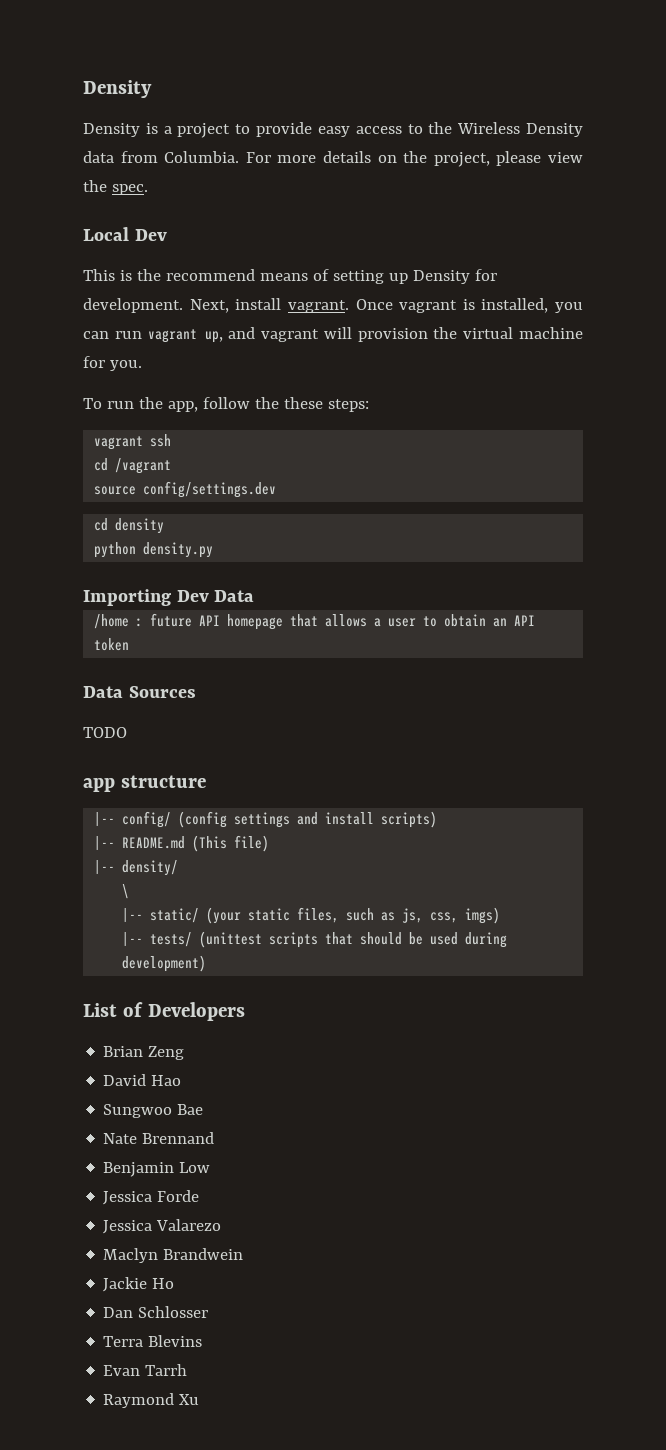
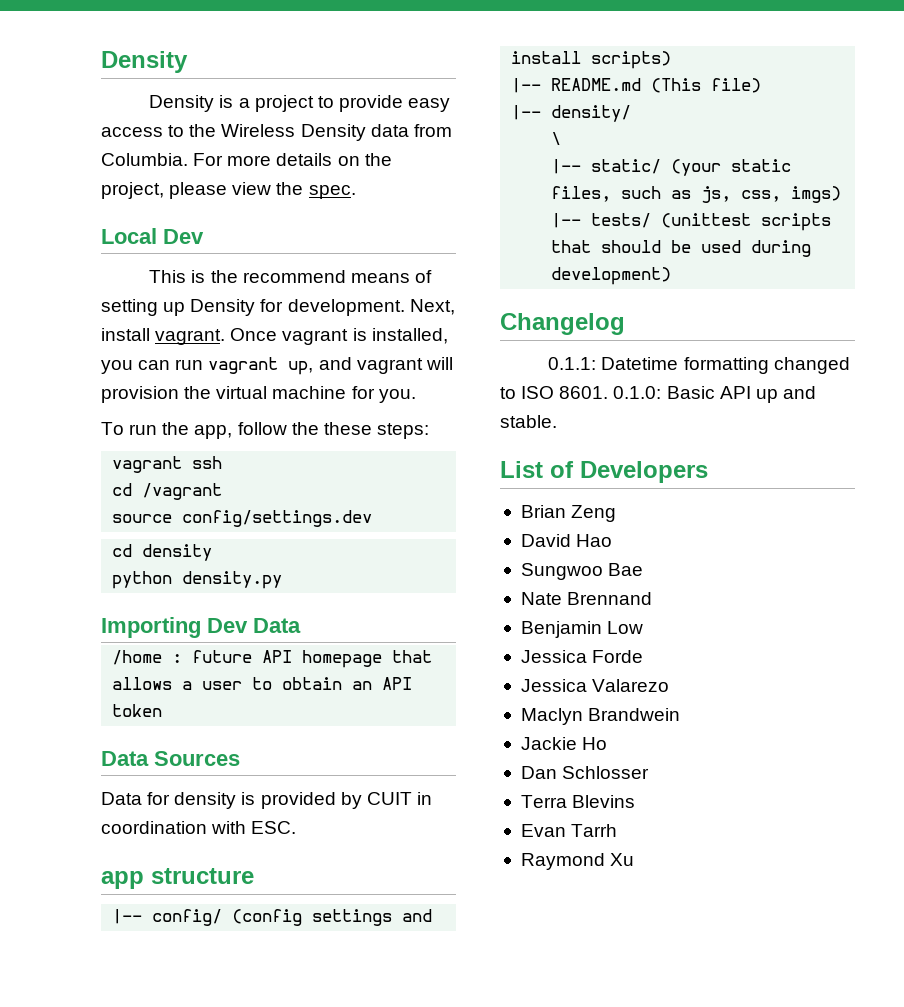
[83,727,127,738] TODO -> [101,792,432,809] [101,821,297,834] Data for density is provided by CUIT in coordination with ESC.
(207, 963) none -> [500,313,625,335] [548,357,850,374] [500,386,816,403] [500,415,557,428] // Changelog // 0.1.1: Datetime formatting changed to ISO 8601. 0.1.0: Basic API up and stable.

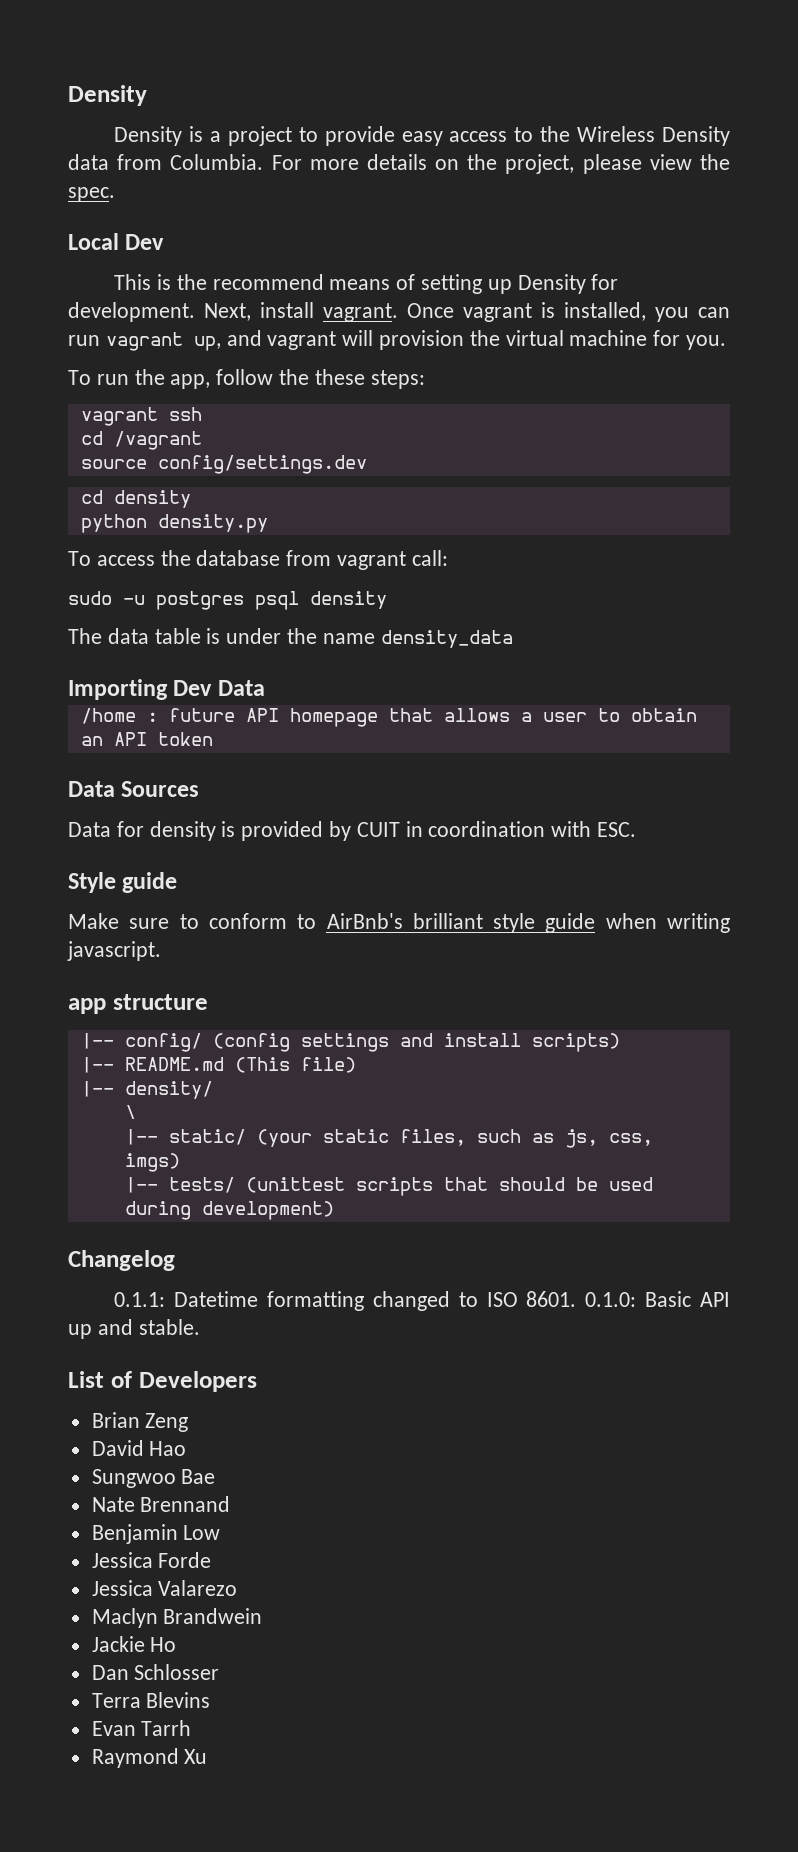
(283, 580) none -> [68,550,448,570] [68,591,387,610] [68,628,513,648] // To access the database from vagrant call: // sudo -u postgres psql density // The data table is under the name density_data
(297, 827) none -> [68,872,178,893] [68,913,730,933] [67,941,161,961] // Style guide // Make sure to conform to AirBnb's brilliant style guide when writing javascript.

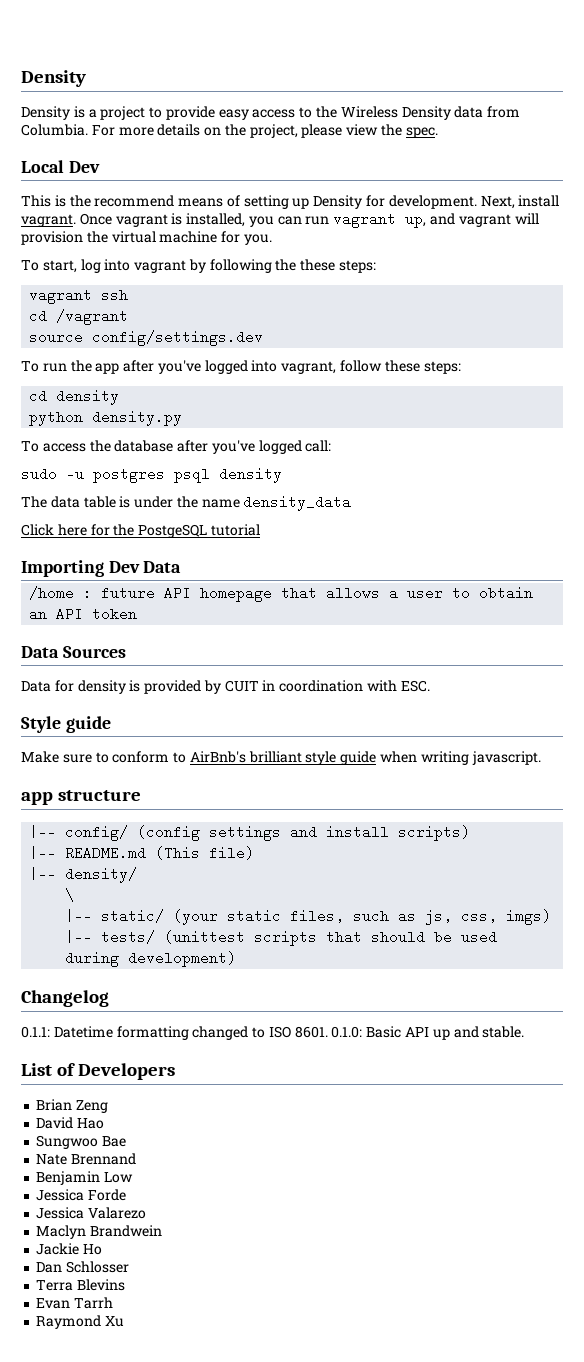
[96,369,274,389] run the app, follow -> [42,259,272,273] start, log into vagrant by following
(367, 464) none -> [21,360,461,374] // To run the app after you've logged into vagrant, follow these steps:
[286,550,407,570] from vagrant -> [177,440,302,454] after you've logged
(513, 639) none -> [21,524,260,538] // Click here for the PostgeSQL tutorial

